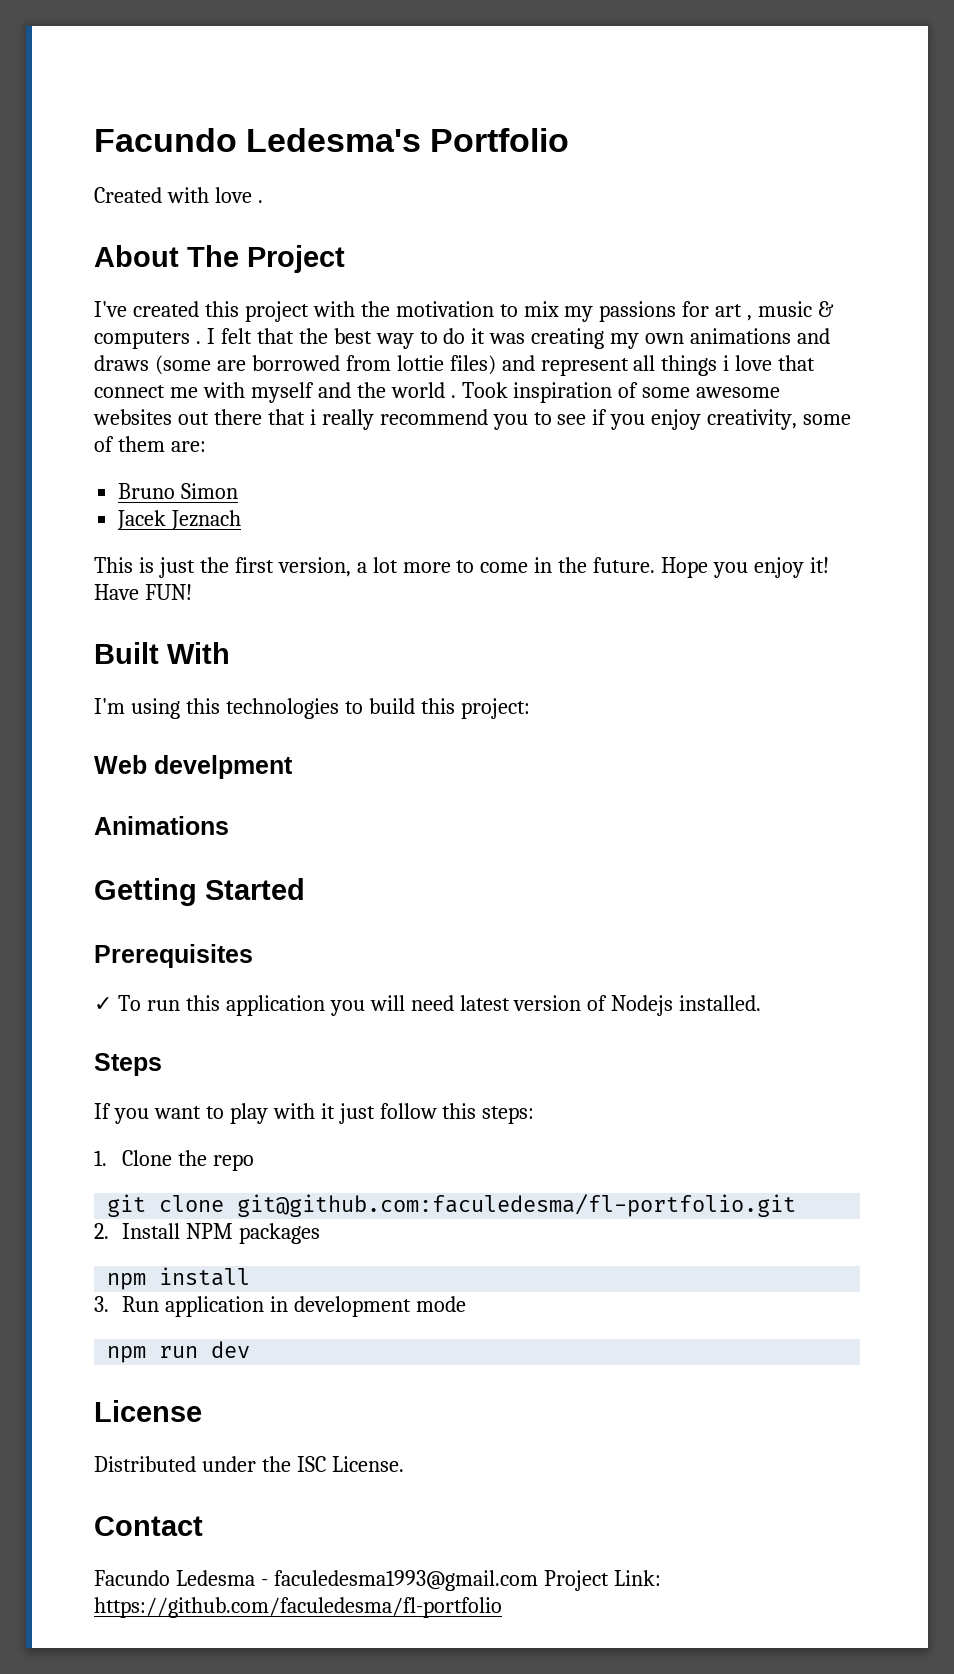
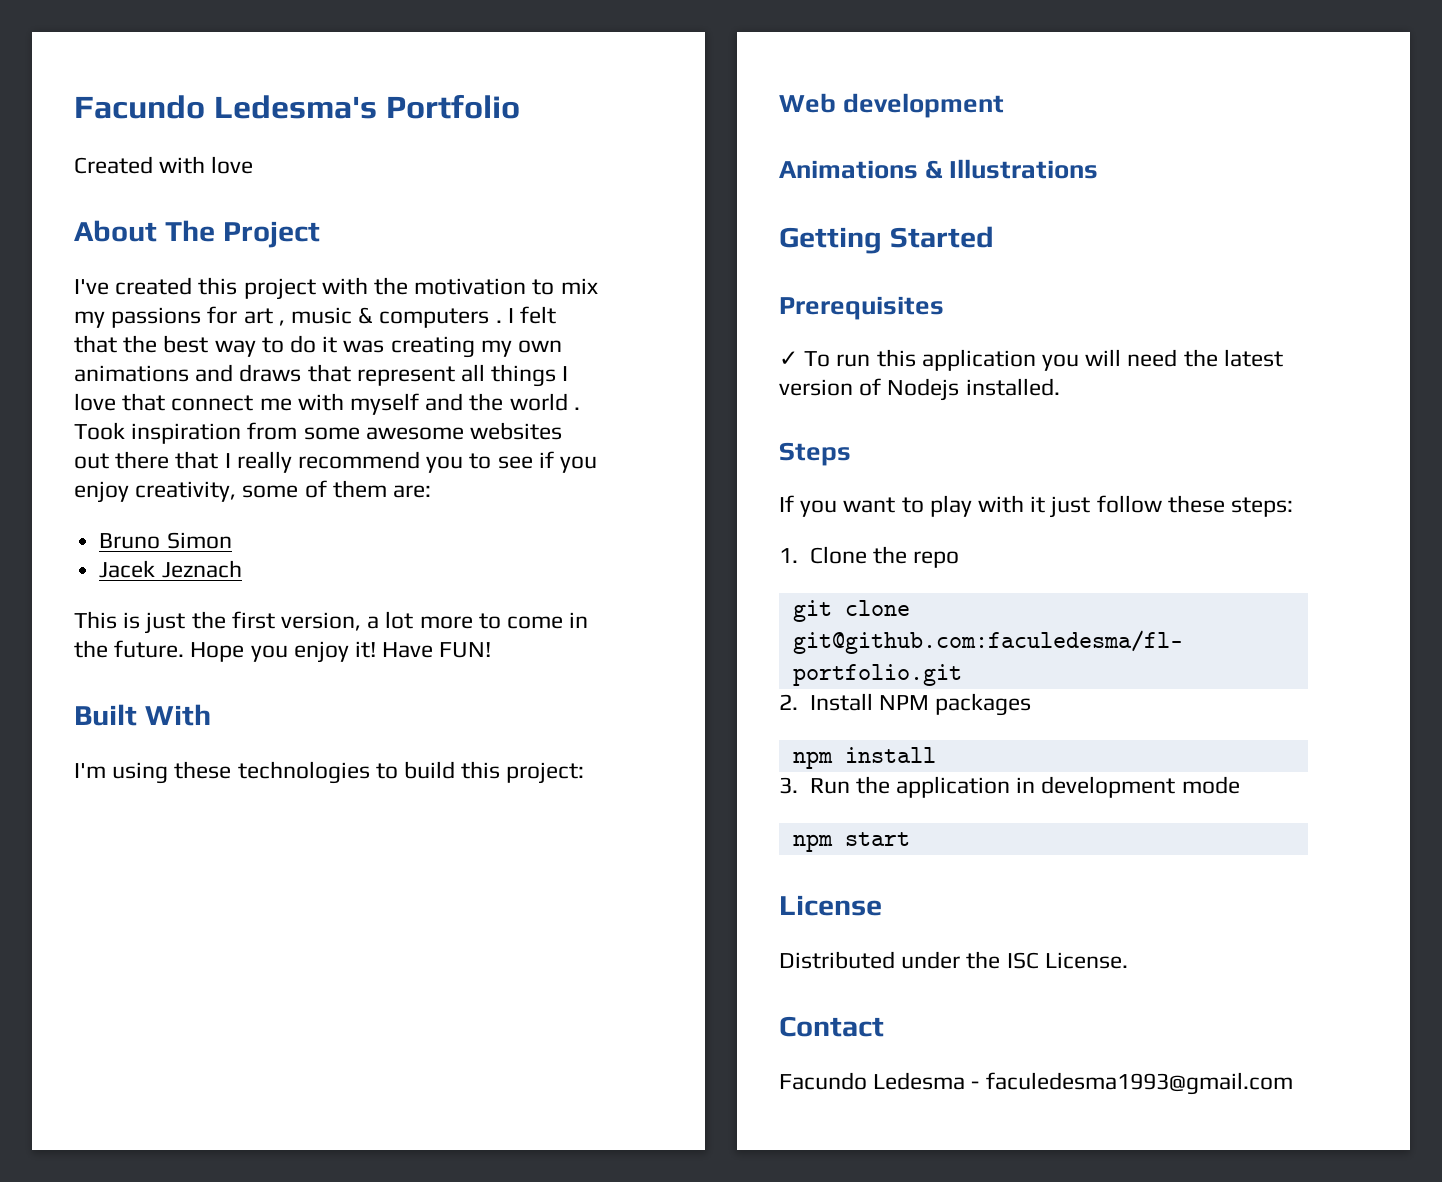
[257,200,263,203] . -> (254, 165) none
[154,355,535,375] (some are borrowed from lottie files) and -> [307,364,351,382] that
[723,355,730,371] i -> [562,366,569,381] I
[618,382,639,398] of -> [247,422,298,440] from
[309,409,316,425] i -> [224,453,231,468] I
[185,698,220,714] this -> [174,761,232,779] these
[154,755,293,779] develpment -> [843,93,1005,118] development
(229, 825) none -> [925,159,1099,179] & Illustrations
(454, 1003) none -> [1183,349,1218,367] the
[442,1103,477,1119] this -> [1167,495,1225,513] these
(160, 1304) none -> [855,776,890,794] the
[159,1341,251,1358] run dev -> [844,832,910,846] start
[543,1570,661,1591] [94,1597,502,1618] Project Link: https://github.com/faculedesma/fl-portfolio -> (1293, 1083) none

